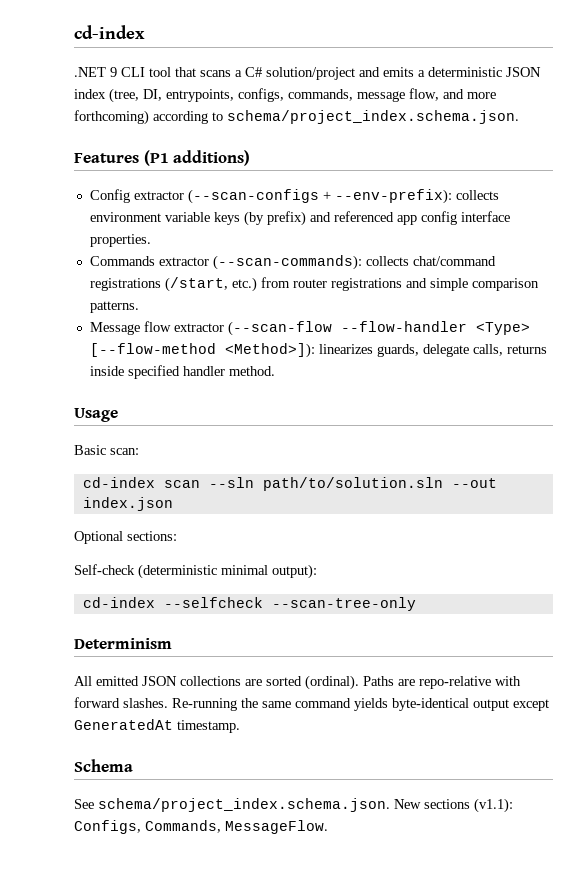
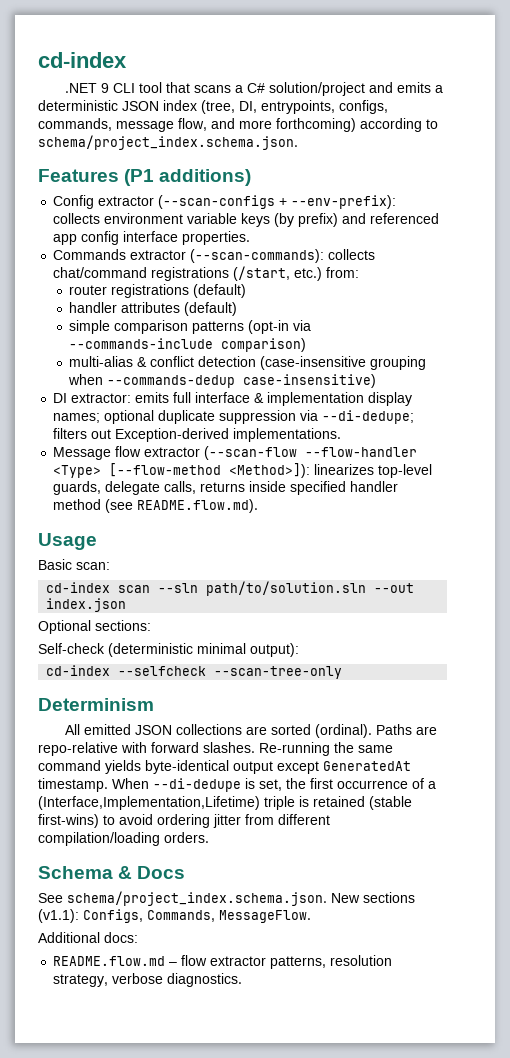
[260,277,290,288] from -> [326,267,360,278] from: //
[405,278,539,291] [89,301,139,313] and simple comparison patterns. -> [193,284,247,298] [69,302,238,316] [69,320,312,334] [69,338,307,352] [69,356,427,370] [68,374,377,388] [53,392,413,406] [53,410,415,424] [53,428,342,442] (default) // handler attributes (default) // simple comparison patterns (opt-in via --commands-include comparison) // multi-alias & conflict detection (case-insensitive grouping when --commands-dedup case-insensitive) // DI extractor: emits full interface & implementation display names; optional duplicate suppression via --di-dedupe; filters out Exception-derived implementations.
(373, 349) none -> [378,464,433,478] top-level
[228,366,275,376] method. -> [53,499,259,513] method (see README.flow.md).
(240, 726) none -> [112,778,436,792] [38,796,412,810] [38,814,330,828] [38,832,209,846] When --di-dedupe is set, the first occurrence of a (Interface,Implementation,Lifetime) triple is retained (stable first-wins) to avoid ordering jitter from different compilation/loading orders.
(133, 765) none -> [118,866,186,879] & Docs
(328, 827) none -> [38,932,138,943] [53,955,393,969] [53,973,243,987] // Additional docs: // README.flow.md – flow extractor patterns, resolution strategy, verbose diagnostics.

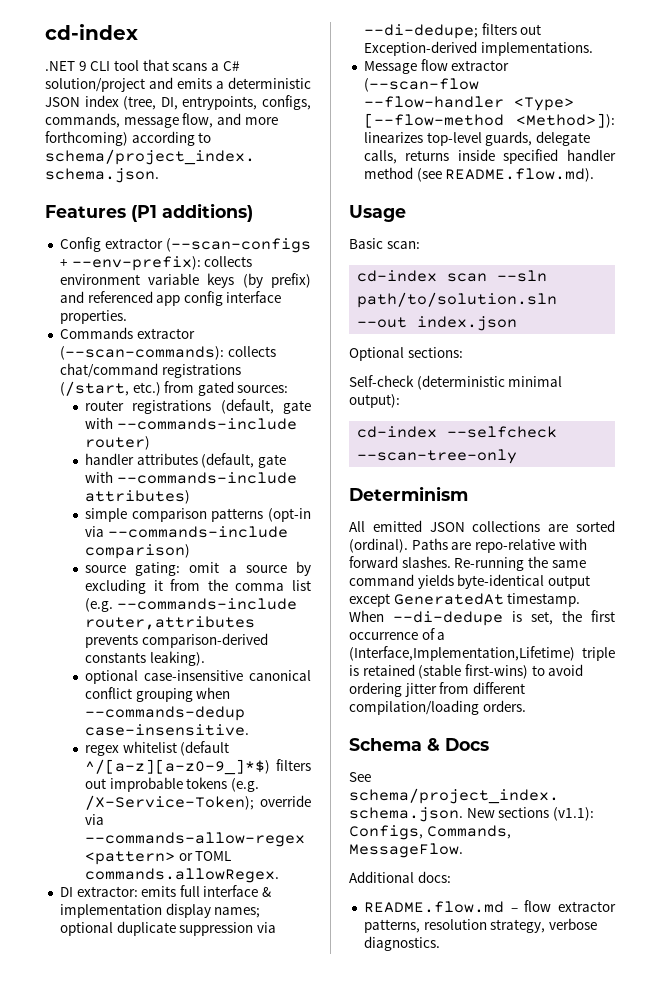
[326,267,360,278] from: -> [164,381,289,396] from gated sources:
[193,284,247,298] [69,302,238,316] (default) // handler attributes (default) -> [220,399,311,414] [84,417,297,430] [84,436,150,450] [84,453,286,468] [84,471,297,484] [84,490,190,504] (default, gate with --commands-include router) // handler attributes (default, gate with --commands-include attributes)
[69,356,427,370] [68,374,377,388] multi-alias & conflict detection (case-insensitive grouping when --commands-dedup case-insensitive) -> [84,561,311,576] [84,579,311,594] [84,598,297,612] [84,616,255,630] [84,633,268,648] [84,651,205,666] [84,670,311,684] [84,687,231,702] [84,706,245,721] [84,724,249,736] [84,741,230,756] [84,759,311,775] [84,777,259,792] [84,795,311,810] [84,814,104,825] [84,832,305,847] [84,851,232,865] [84,868,279,883] source gating: omit a source by excluding it from the comma list (e.g. --commands-include router,attributes prevents comparison-derived constants leaking). // optional case-insensitive canonical conflict grouping when --commands-dedup case-insensitive. // regex whitelist (default ^/[a-z][a-z0-9_]*$) filters out improbable tokens (e.g. /X-Service-Token); override via --commands-allow-regex <pattern> or TOML commands.allowRegex.

